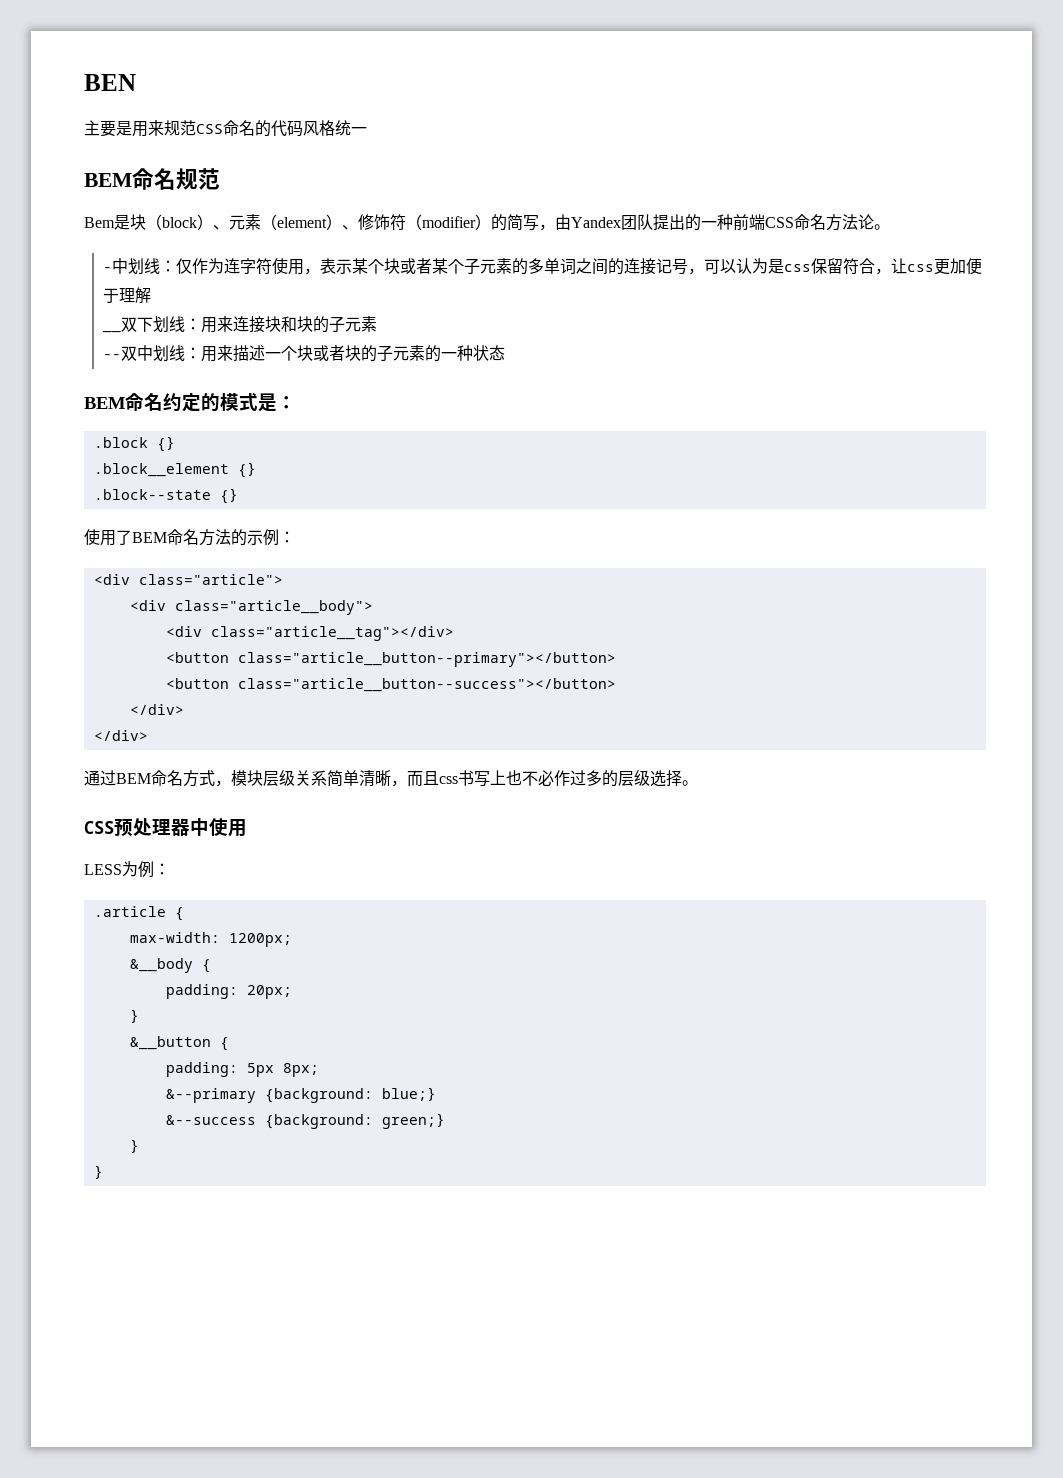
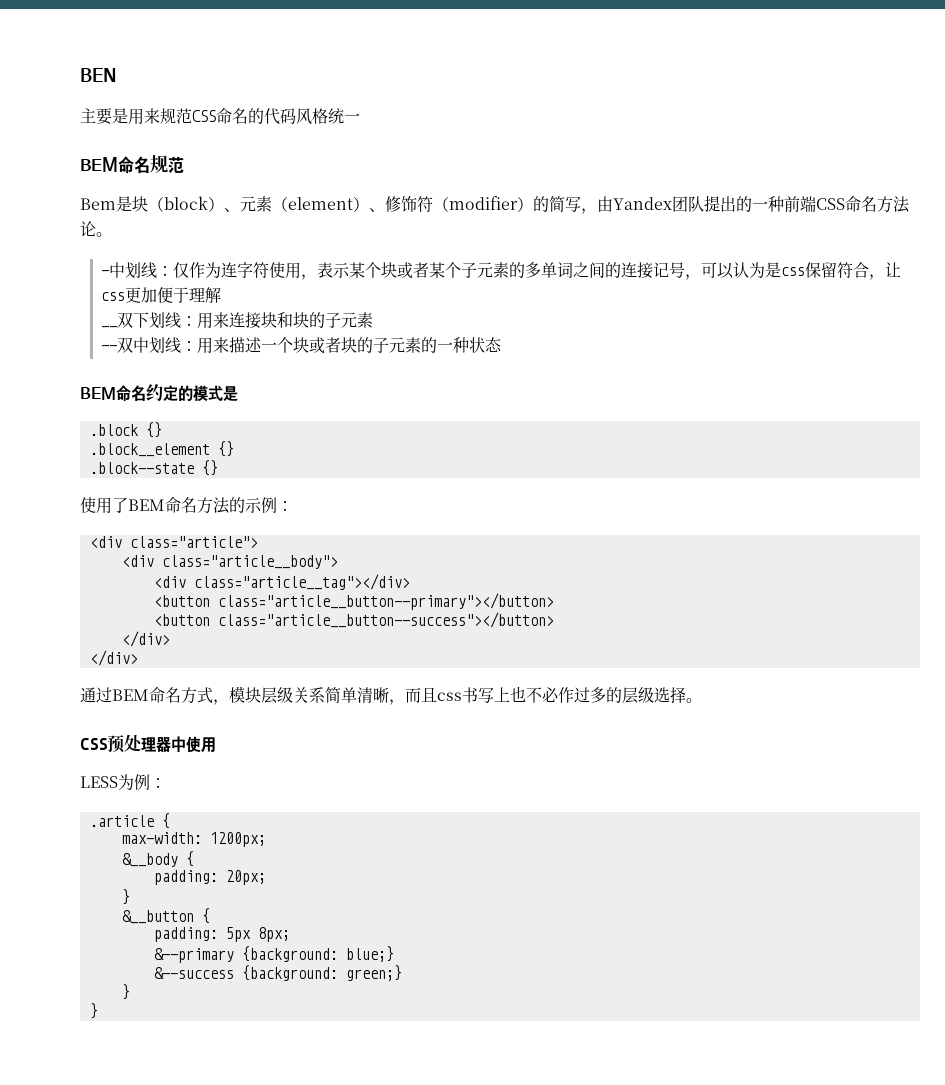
[277,396,296,409] ： -> (238, 394) none

